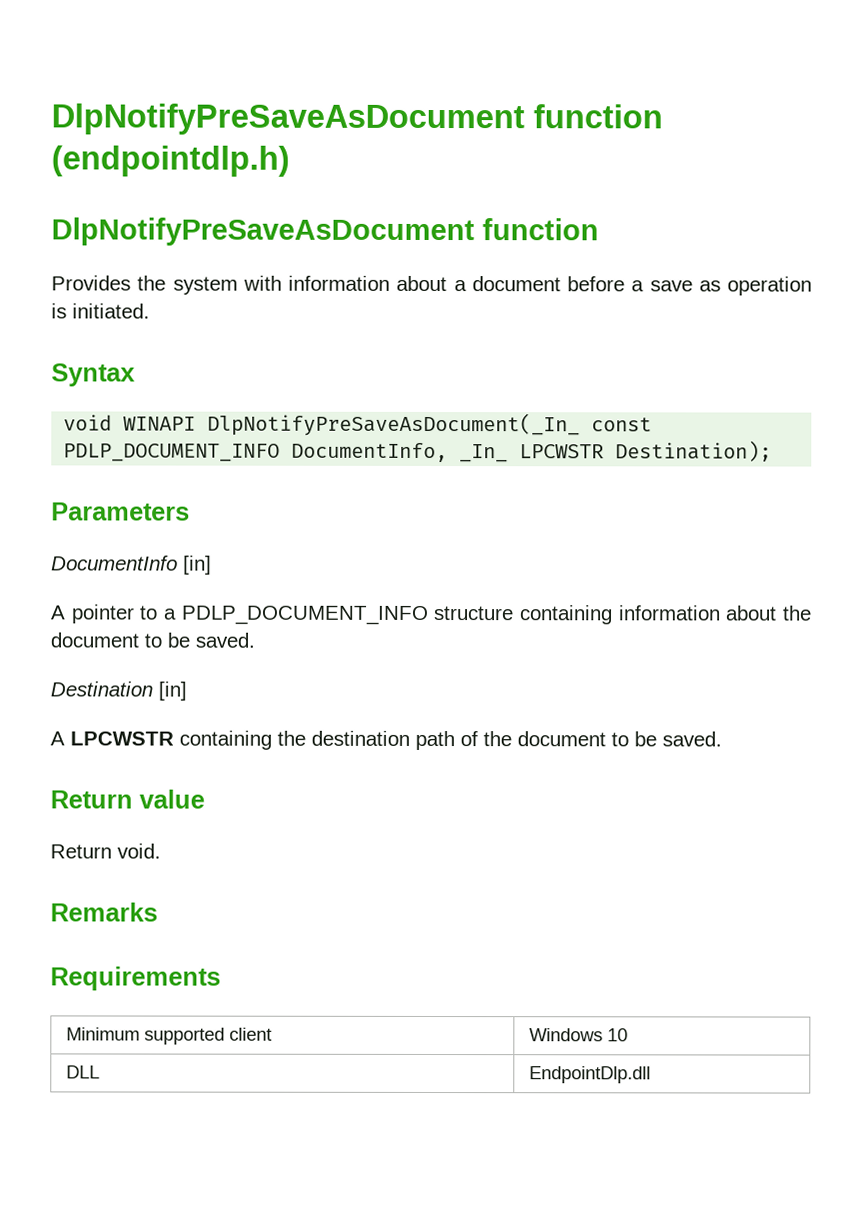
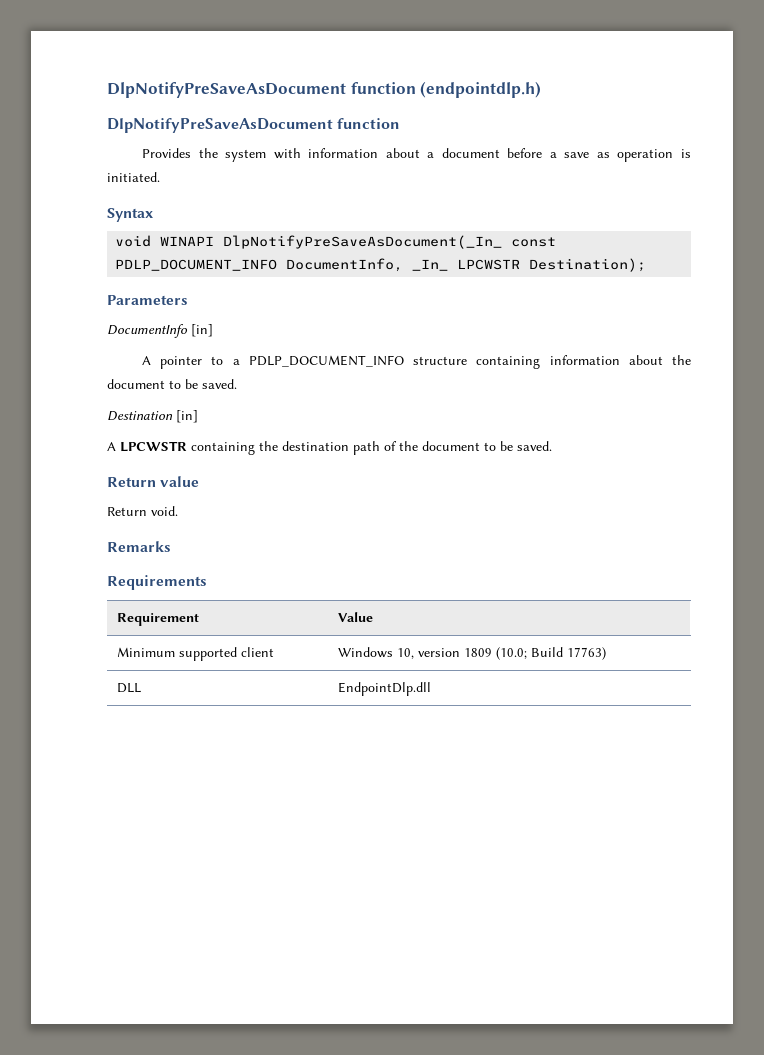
(221, 978) none -> [117,613,200,626] [338,612,374,622] // Requirement | Value
[606,1028,628,1042] 10 -> [397,647,607,660] 10, version 1809 (10.0; Build 17763)

